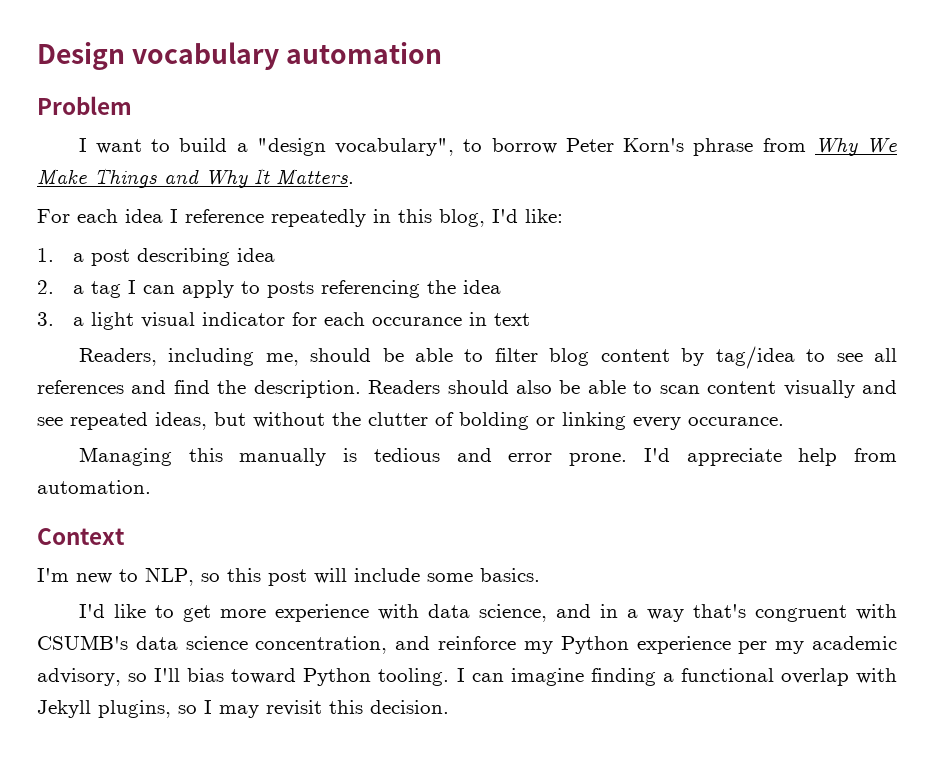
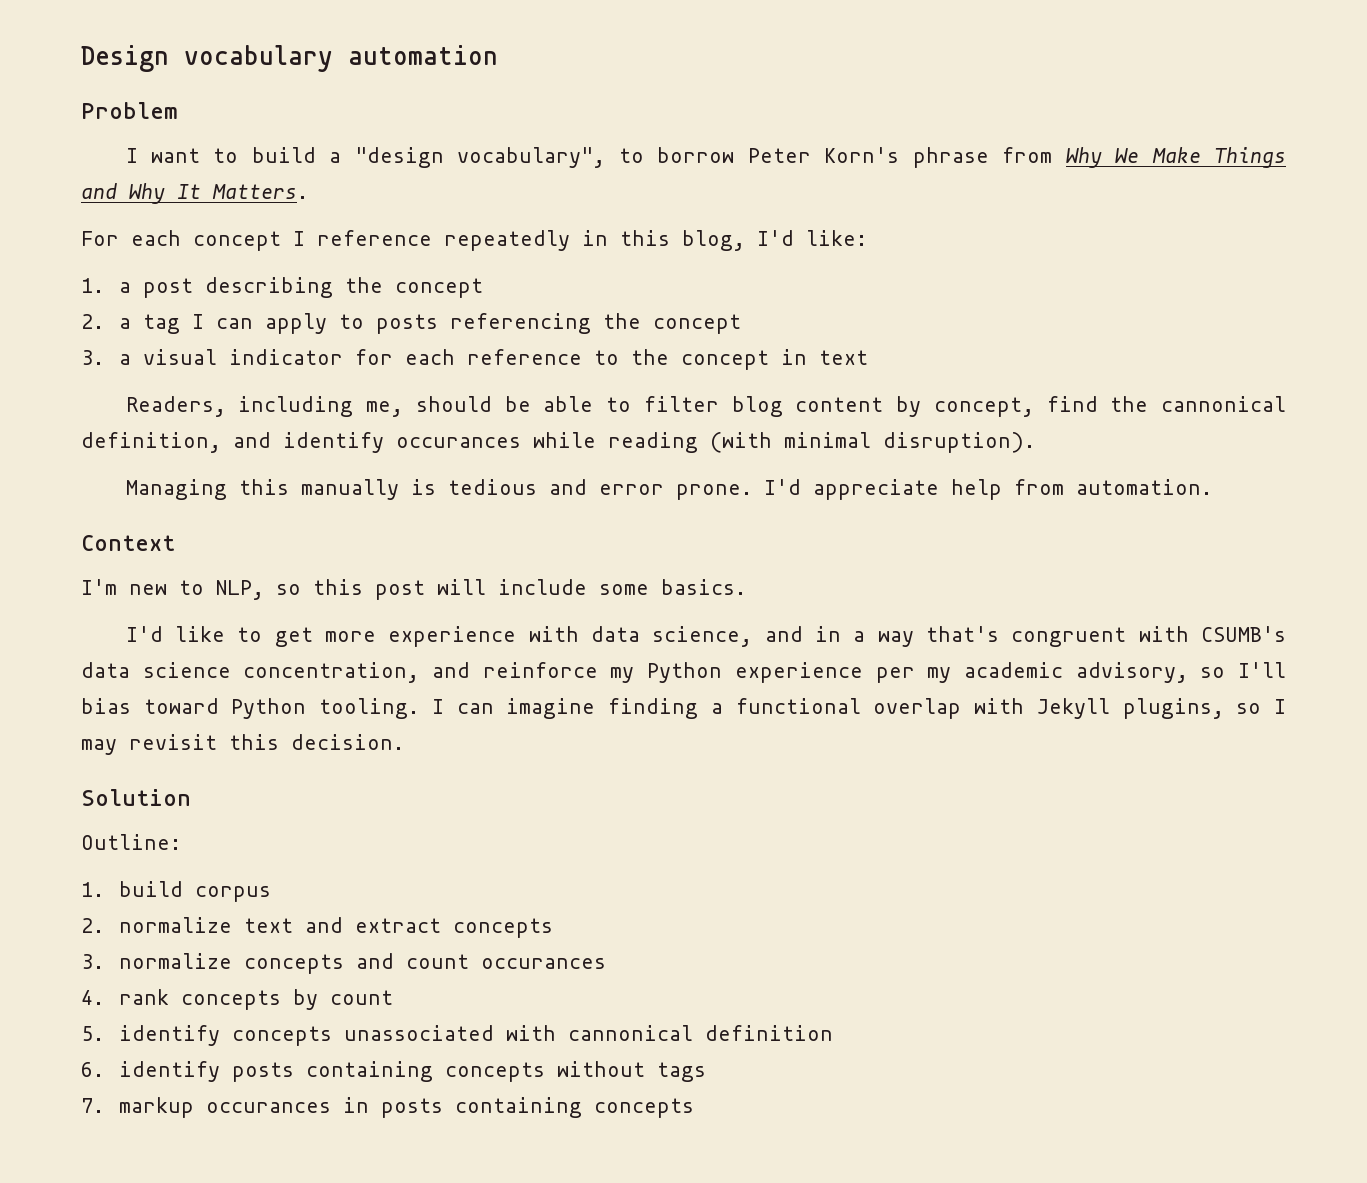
[125,209,163,223] idea -> [193,231,281,251] concept
[237,248,276,262] idea -> [344,277,483,298] the concept
[463,280,502,294] idea -> [652,314,741,334] concept
[91,312,135,330] light -> (131, 359) none
[372,317,463,326] occurance -> [466,349,769,370] reference to the concept
[715,346,897,369] [37,380,898,398] [37,412,784,430] tag/idea to see all references and find the description. Readers should also be able to scan content visually and see repeated ideas, but without the clutter of bolding or linking every occurance. -> [933,396,1286,417] [81,432,1035,453] concept, find the cannonical definition, and identify occurances while reading (with minimal disruption).
(449, 707) none -> [81,789,191,806] [81,834,181,850] [81,881,271,902] [81,917,553,938] [81,953,606,974] [81,989,393,1010] [81,1025,833,1046] [81,1061,706,1082] [81,1097,694,1118] // Solution // Outline: // 1. build corpus // 2. normalize text and extract concepts // 3. normalize concepts and count occurances // 4. rank concepts by count // 5. identify concepts unassociated with cannonical definition // 6. identify posts containing concepts without tags // 7. markup occurances in posts containing concepts

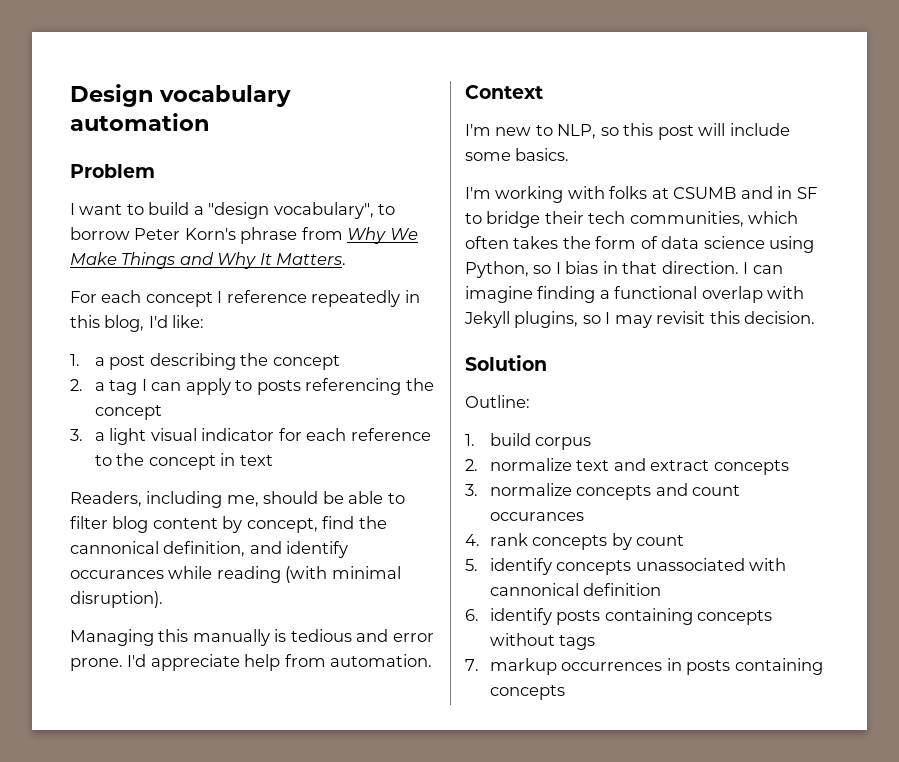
(131, 359) none -> [109,428,147,445] light
[125,626,1286,647] [81,662,1286,683] [81,698,420,719] I'd like to get more experience with data science, and in a way that's congruent with CSUMB's data science concentration, and reinforce my Python experience per my academic advisory, so I'll bias toward Python tooling. -> [465,186,817,203] [465,211,799,228] [465,236,815,253] [465,261,739,278] I'm working with folks at CSUMB and in SF to bridge their tech communities, which often takes the form of data science using Python, so I bias in that direction.
[205,1102,331,1113] occurances -> [561,662,663,671] occurrences

